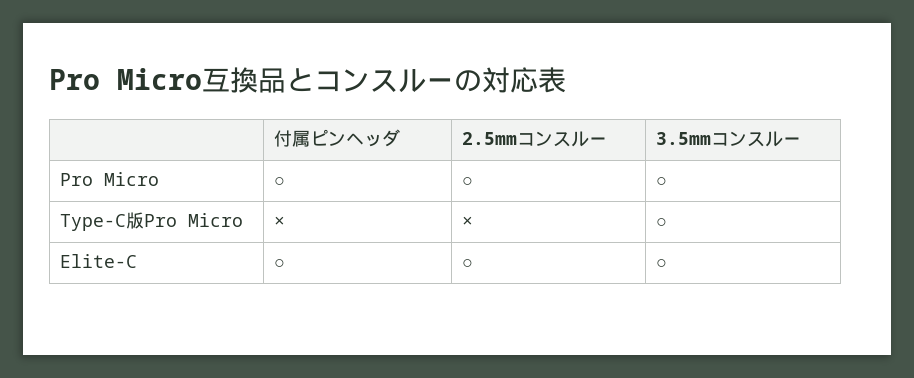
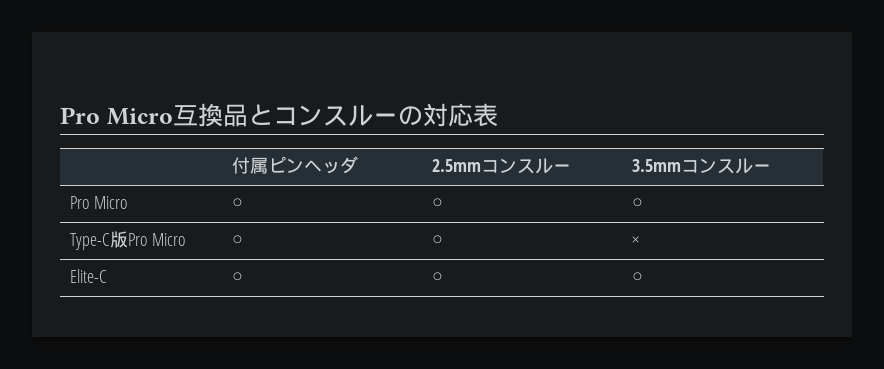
[273,216,285,227] [461,216,473,227] [655,218,667,227] × | × | ○ -> [231,235,243,246] [431,235,443,246] [631,236,639,246] ○ | ○ | ×

